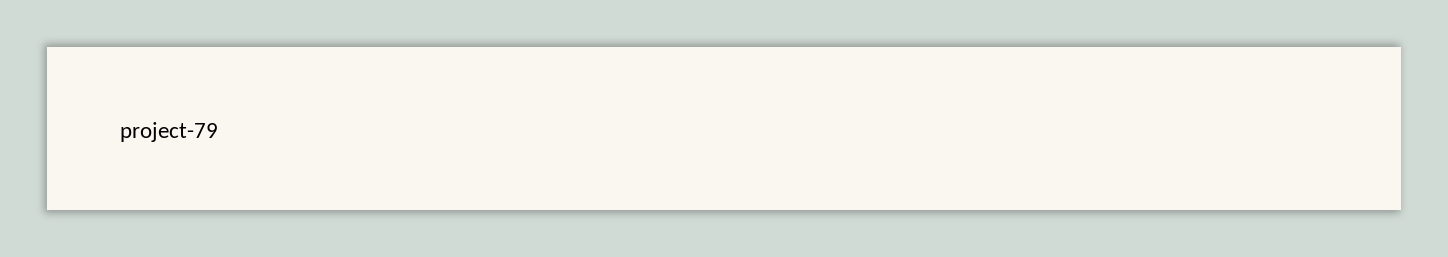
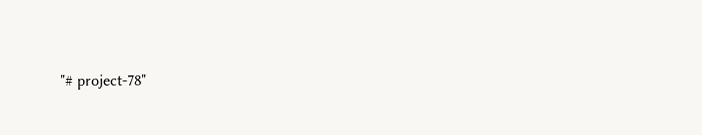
[120,122,218,142] project-79 -> [60,74,148,90] "# project-78"

